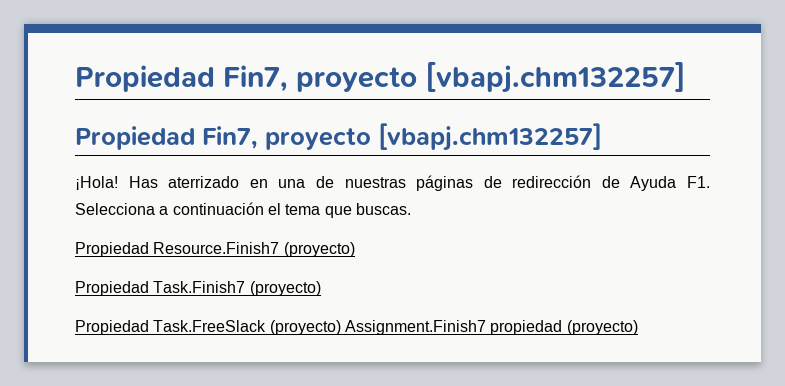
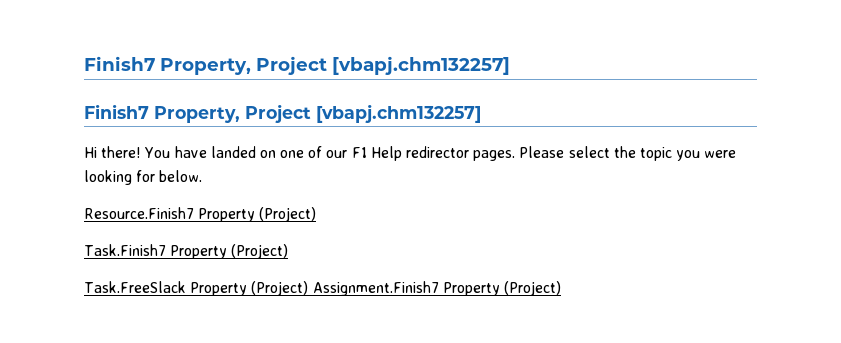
[75,62,686,93] [75,123,602,151] [75,175,711,191] [75,202,411,218] [75,242,355,257] [75,281,321,296] [75,320,638,335] Propiedad Fin7, proyecto [vbapj.chm132257] // Propiedad Fin7, proyecto [vbapj.chm132257] // ¡Hola! Has aterrizado en una de nuestras páginas de redirección de Ayuda F1. Selecciona a continuación el tema que buscas. // Propiedad Resource.Finish7 (proyecto) // Propiedad Task.Finish7 (proyecto) // Propiedad Task.FreeSlack (proyecto) Assignment.Finish7 propiedad (proyecto) -> [84,56,510,75] [84,104,481,123] [84,146,737,161] [84,170,203,185] [84,207,317,222] [84,244,289,259] [84,281,561,296] Finish7 Property, Project [vbapj.chm132257] // Finish7 Property, Project [vbapj.chm132257] // Hi there! You have landed on one of our F1 Help redirector pages. Please select the topic you were looking for below. // Resource.Finish7 Property (Project) // Task.Finish7 Property (Project) // Task.FreeSlack Property (Project) Assignment.Finish7 Property (Project)

